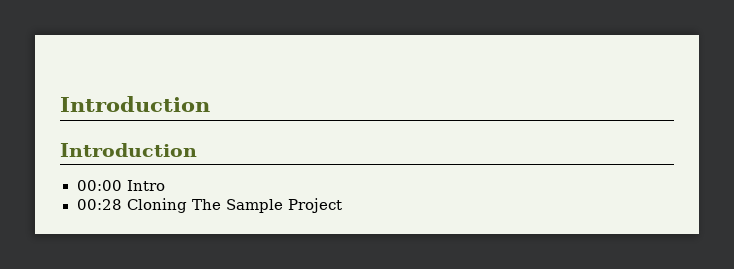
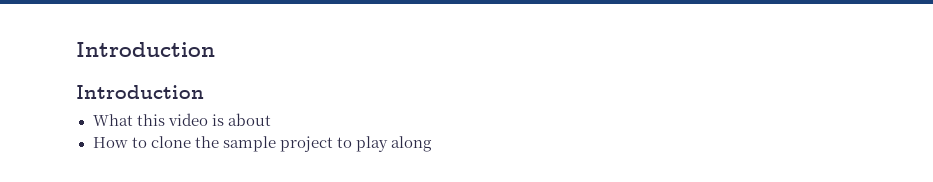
[76,180,165,191] [76,198,342,213] 00:00 Intro // 00:28 Cloning The Sample Project -> [92,113,271,126] [92,136,432,152] What this video is about // How to clone the sample project to play along

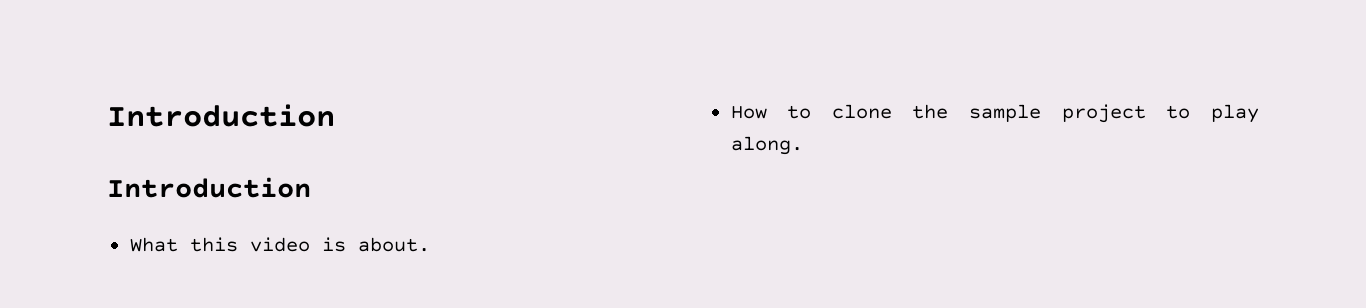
[227,113,271,126] about -> [357,237,430,252] about.
[390,136,432,152] along -> [730,136,803,155] along.

